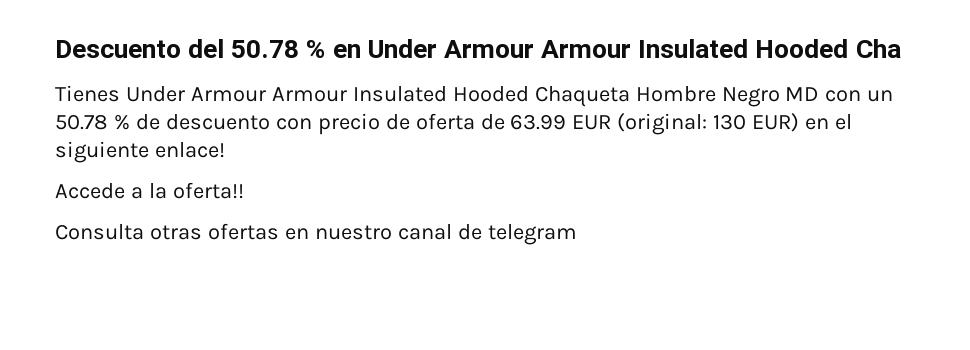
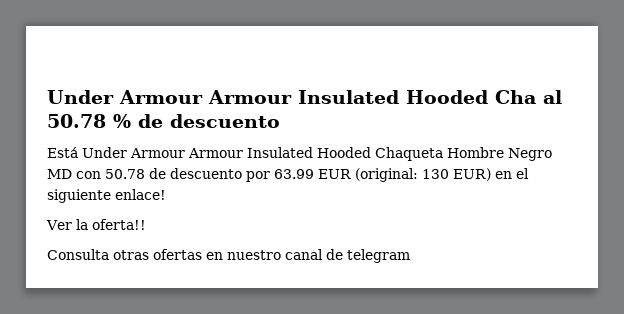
[55,39,361,58] Descuento del 50.78 % en -> (47, 97) none
[55,85,120,102] // Tienes -> [543,90,562,104] [47,114,280,128] [47,147,78,158] al 50.78 % de descuento // Está
[867,90,894,102] [55,113,505,135] un 50.78 % de descuento con precio de oferta de -> [105,168,270,182] 50.78 de descuento por
[55,183,143,199] Accede a -> [46,220,72,230] Ver

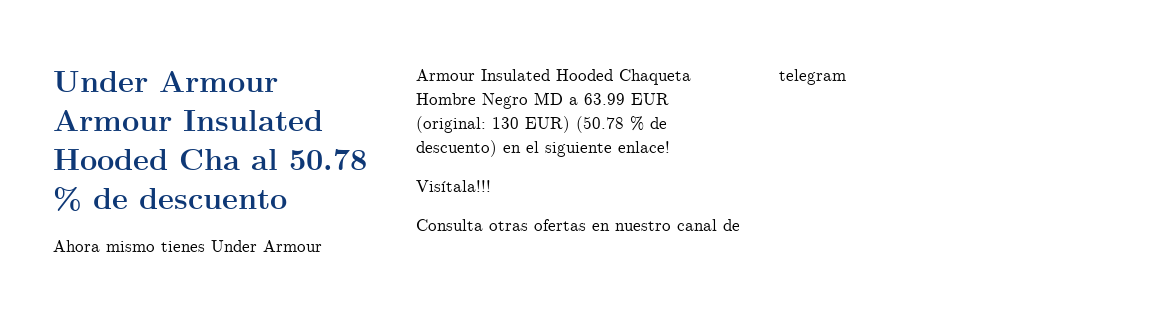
[47,147,78,158] Está -> [53,240,205,252] Ahora mismo tienes
[76,168,270,182] con 50.78 de descuento por -> [569,97,578,105] a
(491, 174) none -> [576,116,667,133] [416,140,497,157] (50.78 % de descuento)
[46,219,146,230] Ver la oferta!! -> [416,180,491,192] Visítala!!!

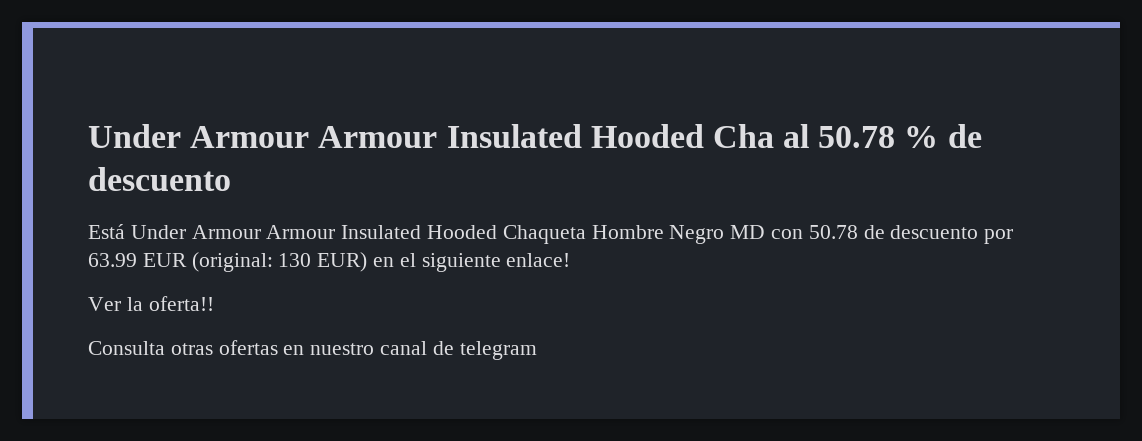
[53,240,205,252] Ahora mismo tienes -> [88,224,125,239] Está
[569,97,578,105] a -> [771,225,1014,244] con 50.78 de descuento por
[576,116,667,133] [416,140,497,157] (50.78 % de descuento) -> (368, 262) none
[416,180,491,192] Visítala!!! -> [88,296,214,311] Ver la oferta!!

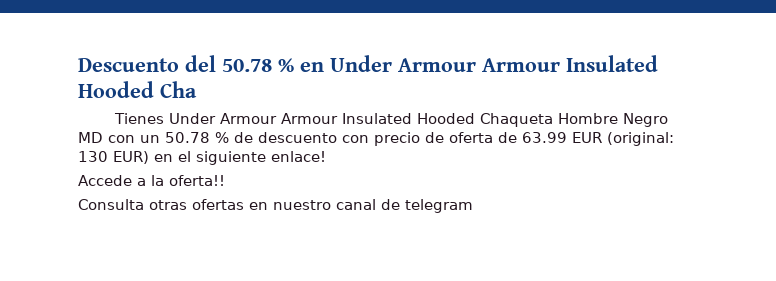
(88, 136) none -> [78,55,324,72] Descuento del 50.78 % en
[783,124,982,148] [88,167,231,191] [88,224,125,239] al 50.78 % de descuento // Está -> [114,113,165,124] // Tienes
[808,225,1014,244] 50.78 de descuento por -> [140,132,517,146] un 50.78 % de descuento con precio de oferta de
[88,297,121,311] Ver -> [78,175,146,186] Accede a

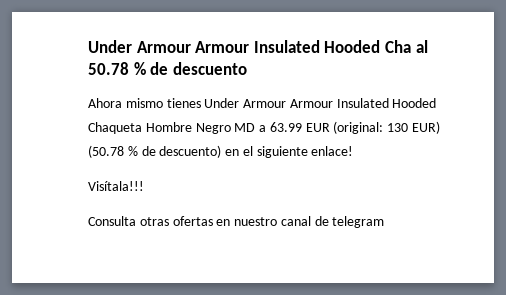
[78,55,324,72] Descuento del 50.78 % en -> (88, 46) none
[114,113,165,124] // Tienes -> [415,40,428,53] [88,62,247,75] [88,98,201,108] al 50.78 % de descuento // Ahora mismo tienes
[108,132,517,146] con un 50.78 % de descuento con precio de oferta de -> [259,125,267,132] a
(149, 157) none -> [88,145,222,158] (50.78 % de descuento)
[78,175,225,186] Accede a la oferta!! -> [88,181,144,191] Visítala!!!

